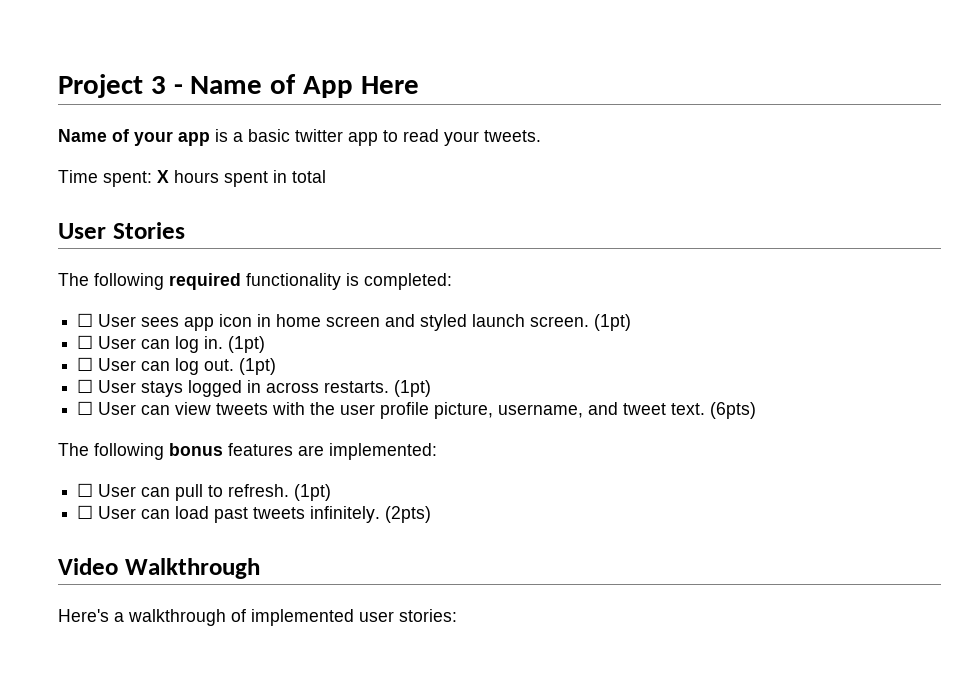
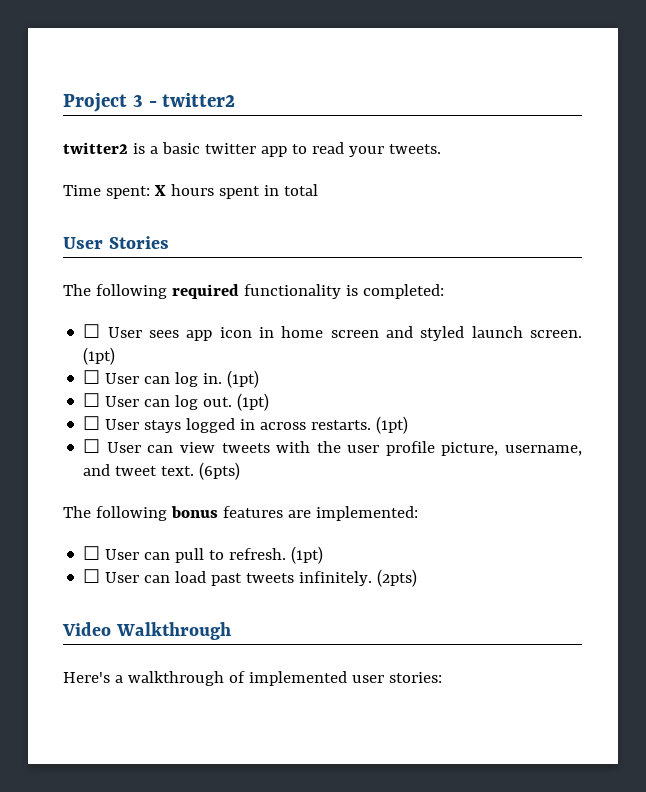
[190,74,419,98] [58,129,210,146] Name of App Here // Name of your app -> [162,93,236,107] [63,142,128,154] twitter2 // twitter2

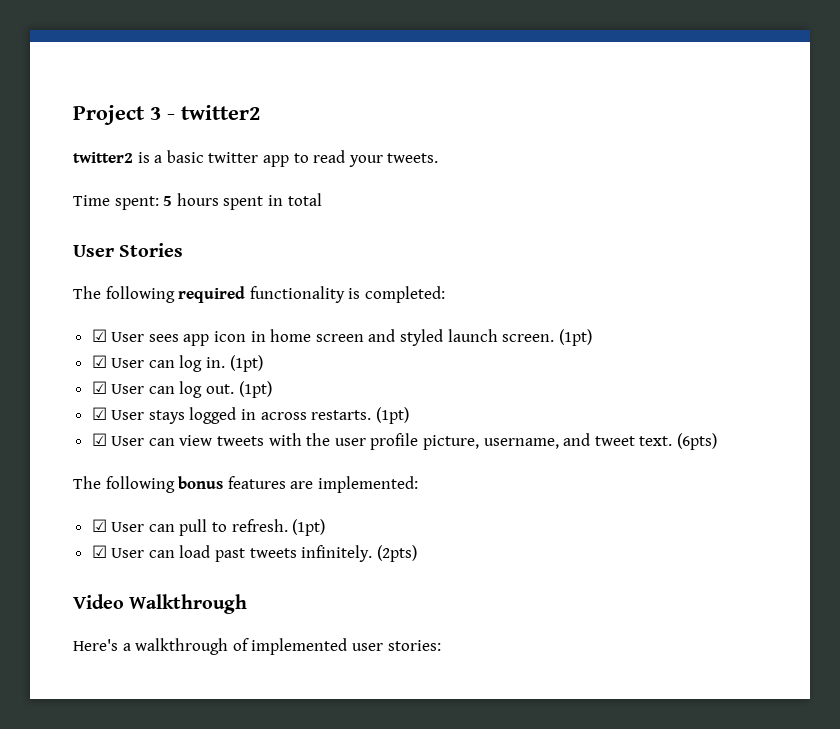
[153,185,166,196] X -> [163,196,173,206] 5
[83,324,101,338] ☐ -> [91,329,107,342] ☑
[83,370,101,384] ☐ -> [91,355,107,368] ☑
[83,393,101,407] ☐ -> [91,381,107,394] ☑
[83,416,101,430] ☐ -> [91,407,107,420] ☑
[83,439,101,453] ☐ -> [91,433,107,446] ☑
[83,546,101,560] ☐ -> [91,519,107,532] ☑
[83,569,101,583] ☐ -> [91,545,107,558] ☑

